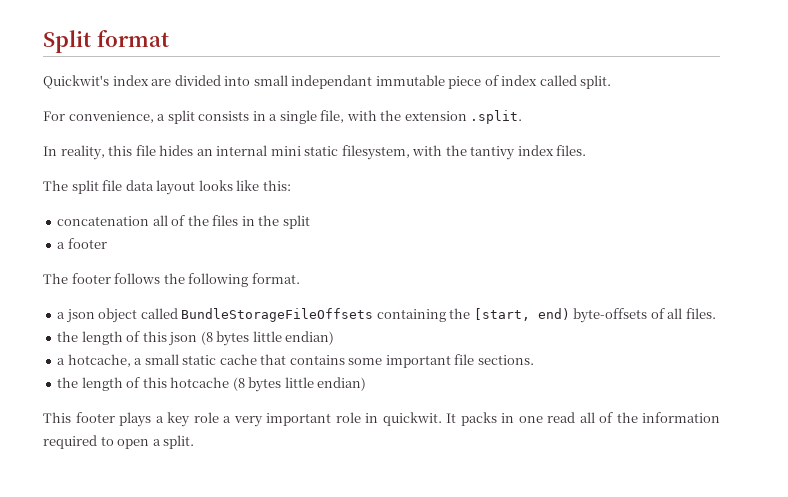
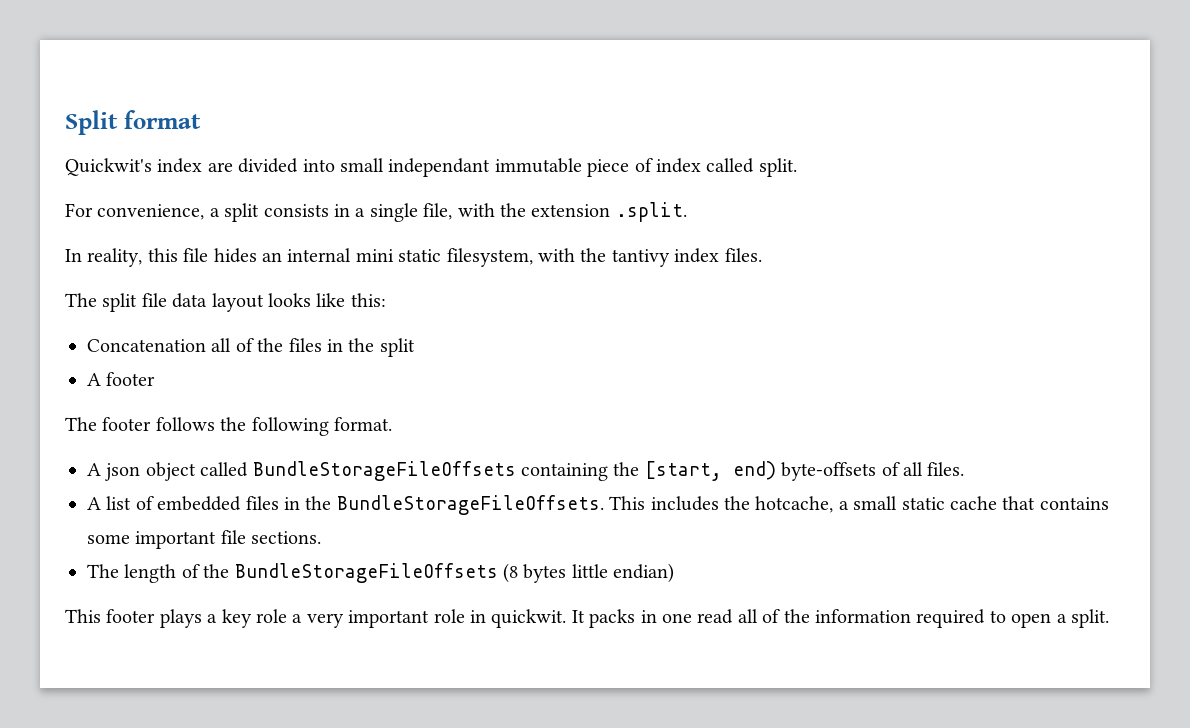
[57,216,150,226] concatenation -> [87,339,206,352] Concatenation
[57,242,66,249] a -> [87,373,101,386] A
[57,312,66,319] a -> [87,463,101,476] A
[57,331,335,346] [57,358,66,365] the length of this json (8 bytes little endian) // a -> [87,495,750,515] A list of embedded files in the BundleStorageFileOffsets. This includes the
[57,377,230,391] the length of this hotcache -> [87,563,498,583] The length of the BundleStorageFileOffsets

